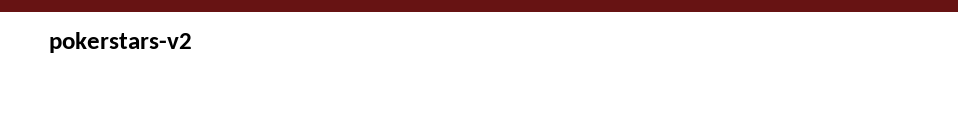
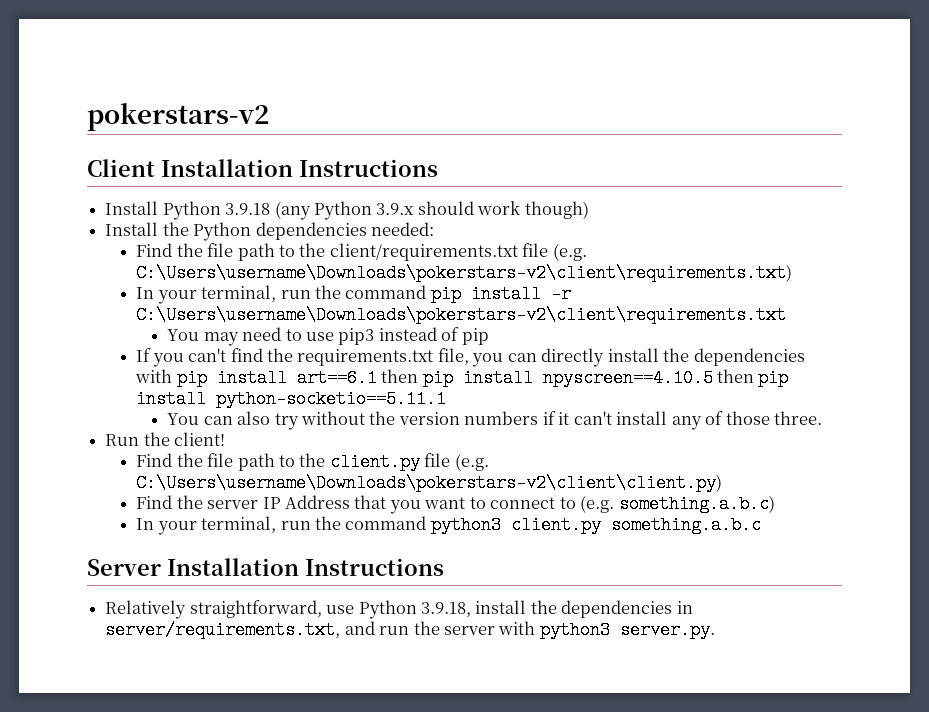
(192, 42) none -> [87,159,438,177] [105,201,589,220] [105,222,434,241] [136,243,587,261] [136,264,793,282] [136,285,571,304] [136,306,787,324] [167,327,489,346] [136,348,805,367] [135,369,789,387] [136,390,447,408] [167,411,822,430] [105,432,226,446] [136,453,489,471] [136,474,723,492] [136,495,775,514] [136,516,761,535] [87,558,444,576] [105,600,693,619] [105,621,715,639] // Client Installation Instructions // Install Python 3.9.18 (any Python 3.9.x should work though) // Install the Python dependencies needed: // Find the file path to the client/requirements.txt file (e.g. C:\Users\username\Downloads\pokerstars-v2\client\requirements.txt) // In your terminal, run the command pip install -r C:\Users\username\Downloads\pokerstars-v2\client\requirements.txt // You may need to use pip3 instead of pip // If you can't find the requirements.txt file, you can directly install the dependencies with pip install art==6.1 then pip install npyscreen==4.10.5 then pip install python-socketio==5.11.1 // You can also try without the version numbers if it can't install any of those three. // Run the client! // Find the file path to the client.py file (e.g. C:\Users\username\Downloads\pokerstars-v2\client\client.py) // Find the server IP Address that you want to connect to (e.g. something.a.b.c) // In your terminal, run the command python3 client.py something.a.b.c // Server Installation Instructions // Relatively straightforward, use Python 3.9.18, install the dependencies in server/requirements.txt, and run the server with python3 server.py.

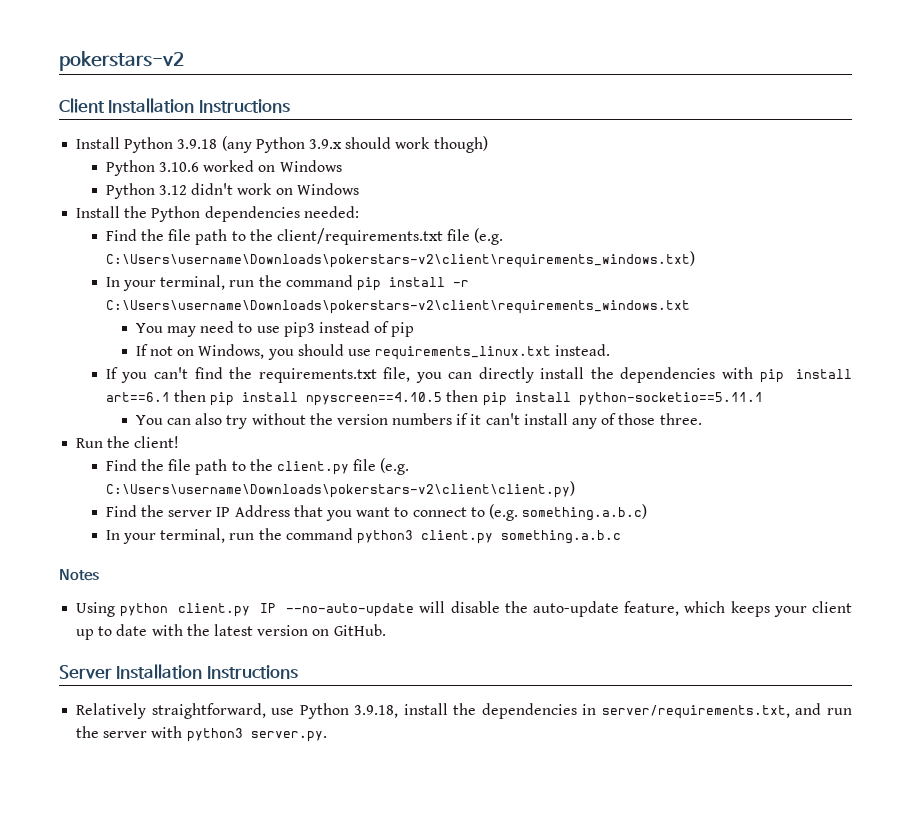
(589, 210) none -> [105,160,342,176] [105,183,359,199] // Python 3.10.6 worked on Windows // Python 3.12 didn't work on Windows
[136,264,793,282] C:\Users\username\Downloads\pokerstars-v2\client\requirements.txt) -> [105,251,695,268] C:\Users\username\Downloads\pokerstars-v2\client\requirements_windows.txt)
[136,306,787,324] C:\Users\username\Downloads\pokerstars-v2\client\requirements.txt -> [105,300,690,314] C:\Users\username\Downloads\pokerstars-v2\client\requirements_windows.txt
(489, 336) none -> [135,344,611,360] // If not on Windows, you should use requirements_linux.txt instead.
(761, 525) none -> [59,569,99,581] [76,601,852,617] [76,624,386,640] // Notes // Using python client.py IP --no-auto-update will disable the auto-update feature, which keeps your client up to date with the latest version on GitHub.

